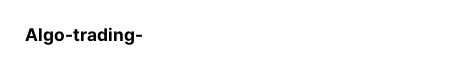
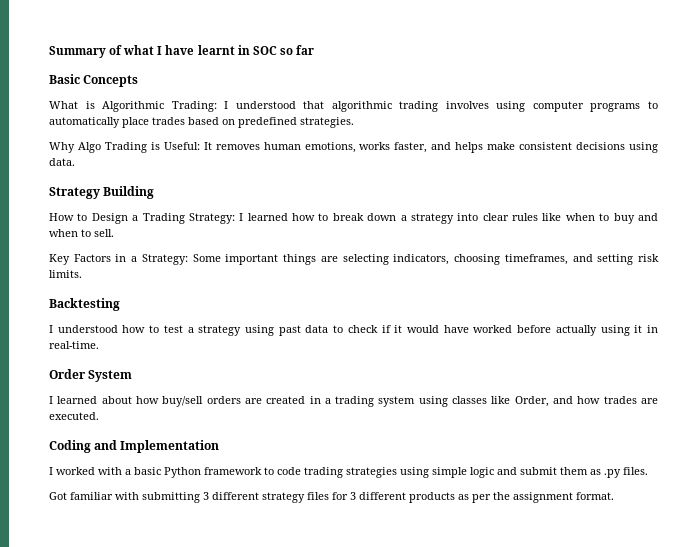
[25,27,143,45] Algo-trading- -> [49,45,314,58] [49,74,139,87] [49,101,659,112] [49,117,354,128] [49,142,658,153] [49,158,75,166] [49,186,155,199] [49,213,659,224] [49,229,114,237] [49,254,660,265] [49,270,82,278] [49,298,120,311] [49,325,658,336] [49,341,99,349] [49,369,133,382] [49,396,658,407] [49,412,99,420] [49,440,220,453] [49,467,648,478] [49,492,614,503] Summary of what I have learnt in SOC so far // Basic Concepts // What is Algorithmic Trading: I understood that algorithmic trading involves using computer programs to automatically place trades based on predefined strategies. // Why Algo Trading is Useful: It removes human emotions, works faster, and helps make consistent decisions using data. // Strategy Building // How to Design a Trading Strategy: I learned how to break down a strategy into clear rules like when to buy and when to sell. // Key Factors in a Strategy: Some important things are selecting indicators, choosing timeframes, and setting risk limits. // Backtesting // I understood how to test a strategy using past data to check if it would have worked before actually using it in real-time. // Order System // I learned about how buy/sell orders are created in a trading system using classes like Order, and how trades are executed. // Coding and Implementation // I worked with a basic Python framework to code trading strategies using simple logic and submit them as .py files. // Got familiar with submitting 3 different strategy files for 3 different products as per the assignment format.

